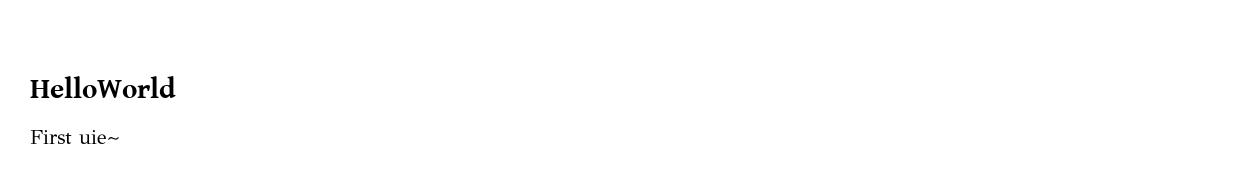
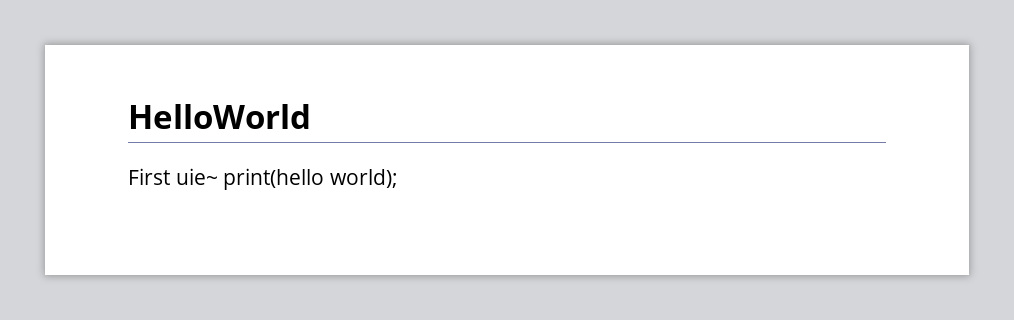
(120, 137) none -> [223,168,399,190] print(hello world);

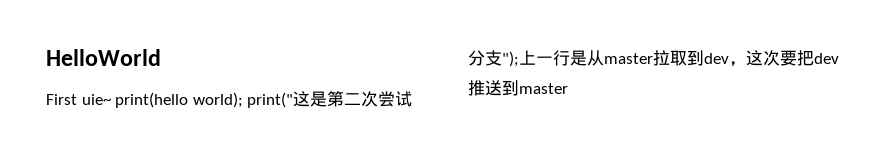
(399, 178) none -> [247,91,413,108] [468,50,839,67] [468,80,568,96] print("这是第二次尝试分支");上一行是从master拉取到dev，这次要把dev推送到master

